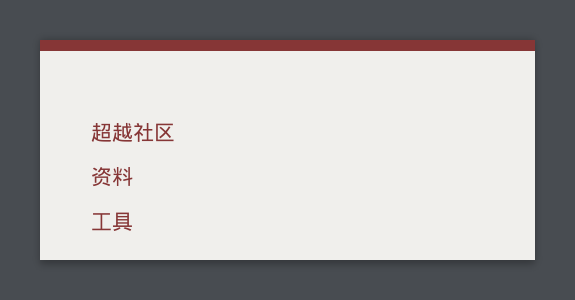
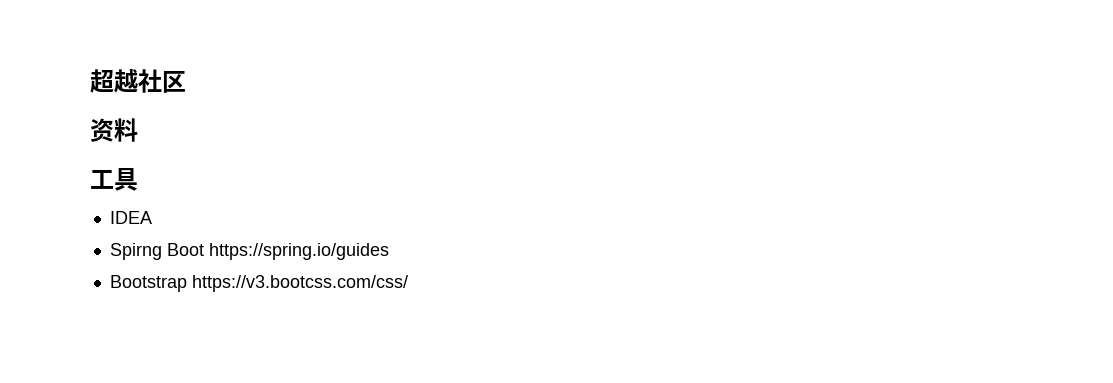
(133, 222) none -> [109,211,152,224] [109,243,389,260] [109,275,408,292] // IDEA // Spirng Boot https://spring.io/guides // Bootstrap https://v3.bootcss.com/css/

